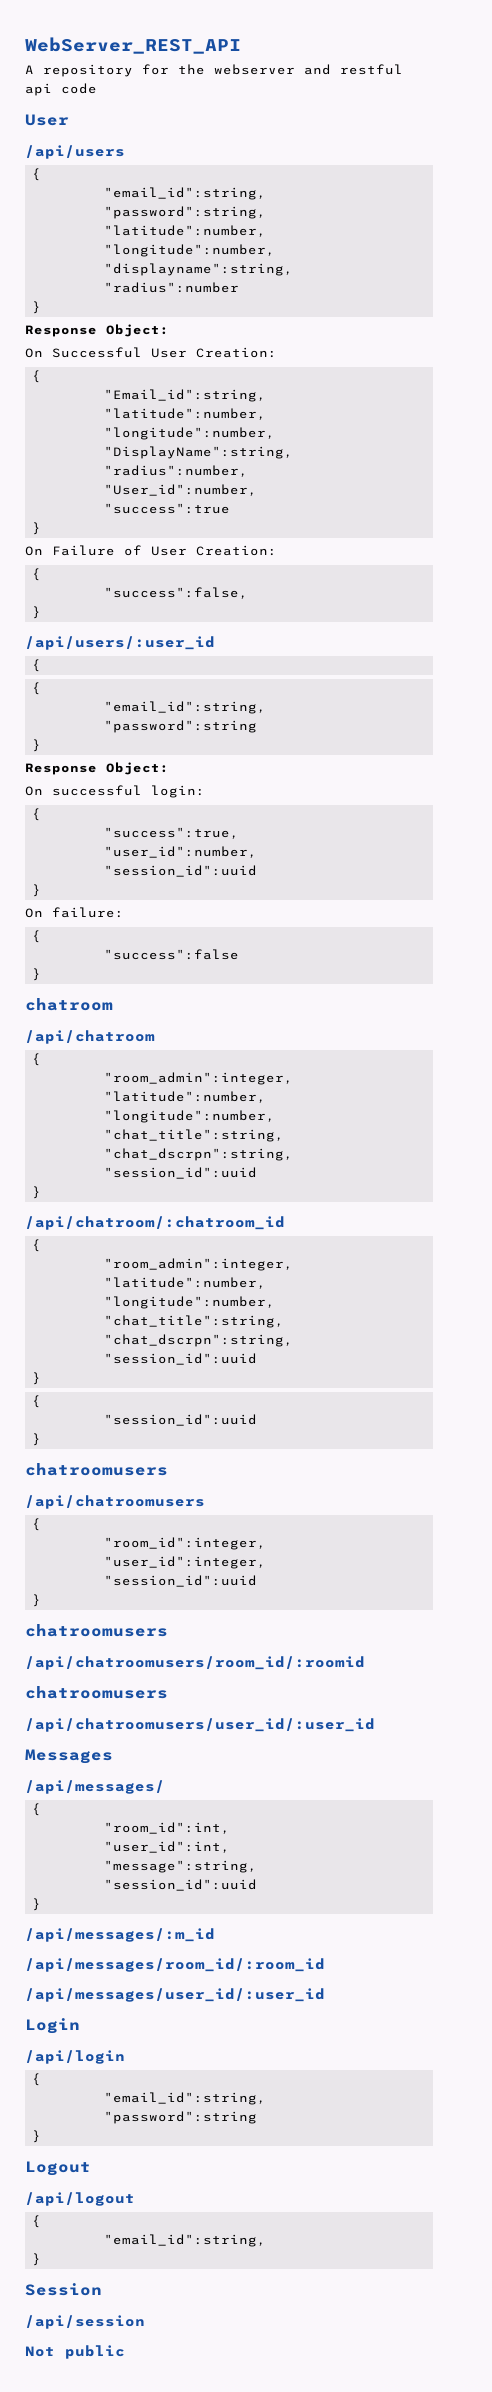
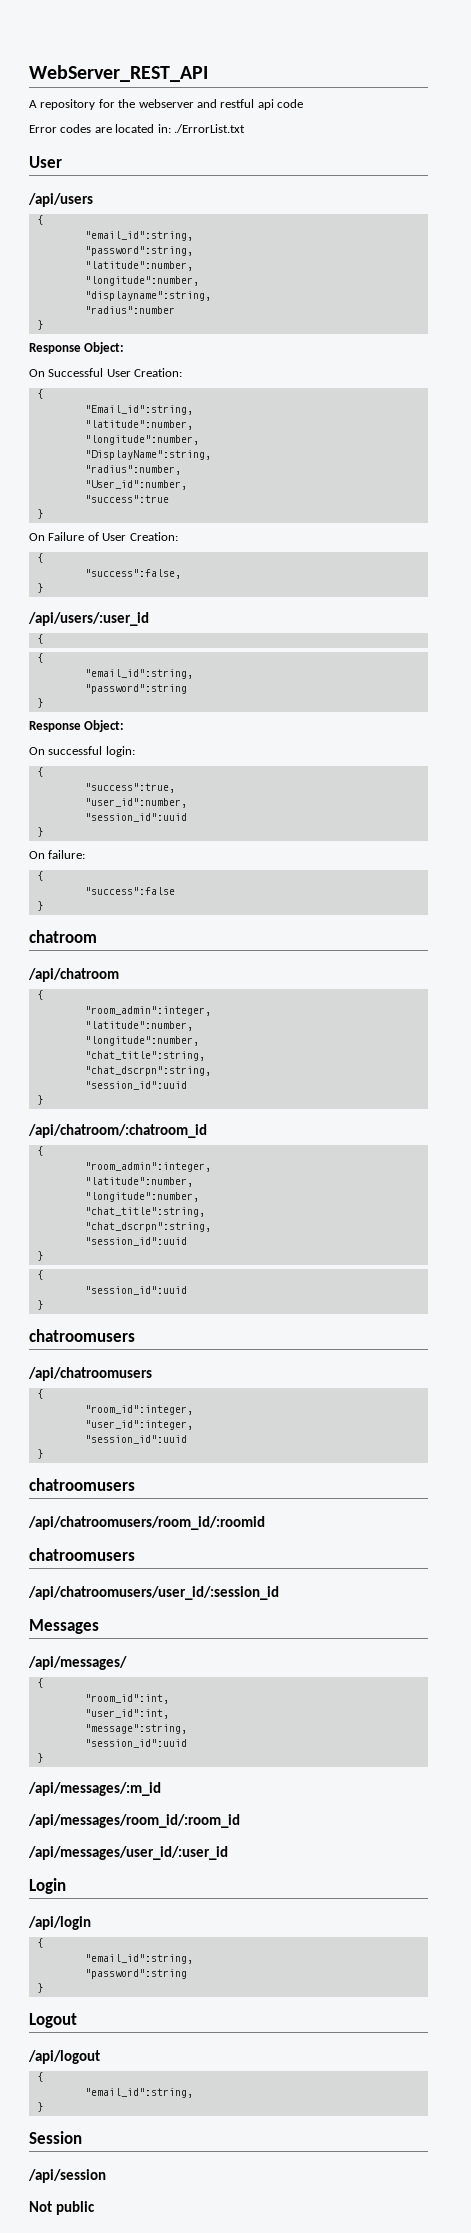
(97, 88) none -> [29,124,245,133] // Error codes are located in: ./ErrorList.txt
[25,1718,375,1732] /api/chatroomusers/user_id/:user_id -> [28,1586,279,1600] /api/chatroomusers/user_id/:session_id

